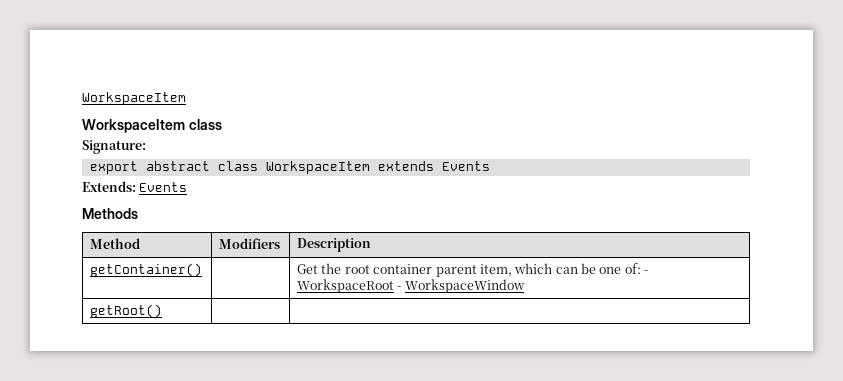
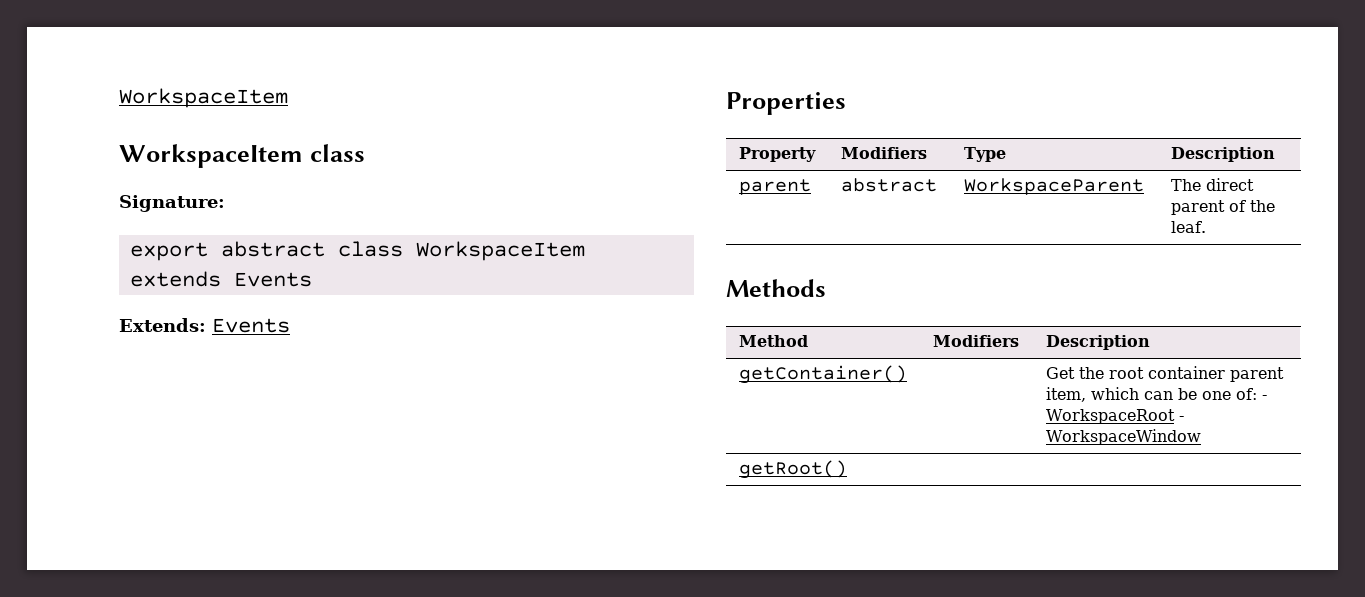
(188, 187) none -> [726,92,846,115] [738,147,816,162] [840,147,927,159] [963,147,1006,162] [1170,147,1275,162] [738,179,811,195] [840,178,937,192] [963,178,1144,195] [1170,178,1254,191] [1170,200,1275,215] [1170,221,1206,233] // Properties // Property | Modifiers | Type | Description // parent | abstract | WorkspaceParent | The direct parent of the leaf.

